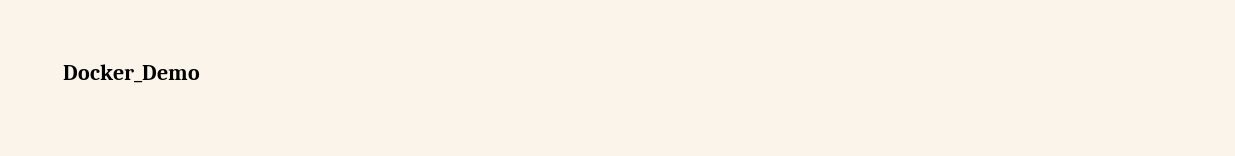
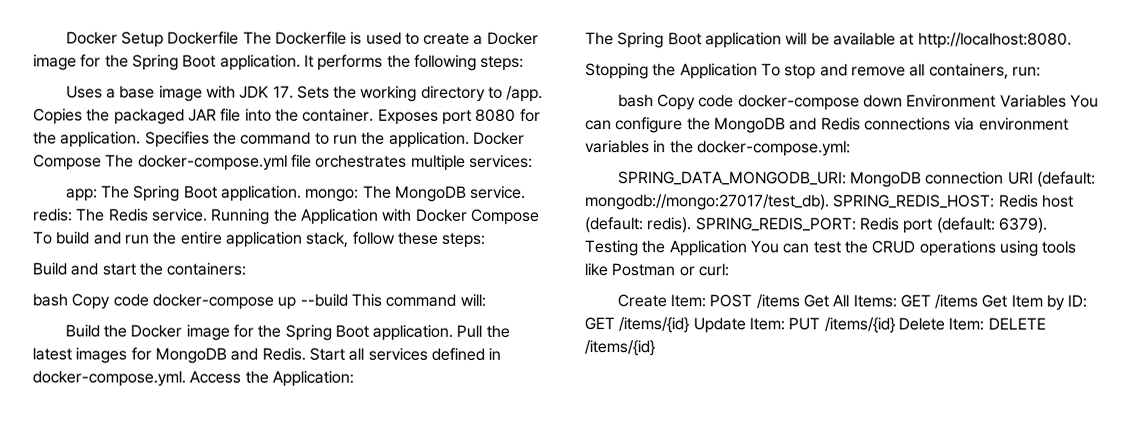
[63,64,200,83] Docker_Demo -> [65,31,539,48] [33,54,525,71] [65,85,544,102] [33,108,541,125] [33,131,525,148] [33,154,533,171] [65,185,527,202] [33,208,540,225] [32,231,486,248] [32,262,247,276] [32,293,486,310] [64,324,510,341] [32,347,502,364] [32,370,354,387] [585,32,1072,49] [585,63,1041,80] [617,94,1099,111] [585,117,1069,134] [585,140,851,157] [617,171,1096,188] [585,194,1074,211] [584,217,1048,234] [584,240,1077,257] [584,263,729,277] [616,294,1088,311] [584,317,1046,334] [584,340,655,357] Docker Setup Dockerfile The Dockerfile is used to create a Docker image for the Spring Boot application. It performs the following steps: // Uses a base image with JDK 17. Sets the working directory to /app. Copies the packaged JAR file into the container. Exposes port 8080 for the application. Specifies the command to run the application. Docker Compose The docker-compose.yml file orchestrates multiple services: // app: The Spring Boot application. mongo: The MongoDB service. redis: The Redis service. Running the Application with Docker Compose To build and run the entire application stack, follow these steps: // Build and start the containers: // bash Copy code docker-compose up --build This command will: // Build the Docker image for the Spring Boot application. Pull the latest images for MongoDB and Redis. Start all services defined in docker-compose.yml. Access the Application: // The Spring Boot application will be available at http://localhost:8080. // Stopping the Application To stop and remove all containers, run: // bash Copy code docker-compose down Environment Variables You can configure the MongoDB and Redis connections via environment variables in the docker-compose.yml: // SPRING_DATA_MONGODB_URI: MongoDB connection URI (default: mongodb://mongo:27017/test_db). SPRING_REDIS_HOST: Redis host (default: redis). SPRING_REDIS_PORT: Redis port (default: 6379). Testing the Application You can test the CRUD operations using tools like Postman or curl: // Create Item: POST /items Get All Items: GET /items Get Item by ID: GET /items/{id} Update Item: PUT /items/{id} Delete Item: DELETE /items/{id}

